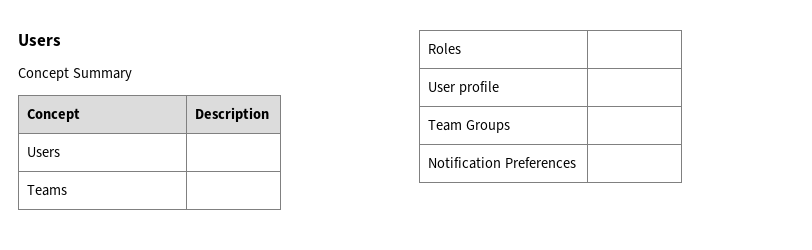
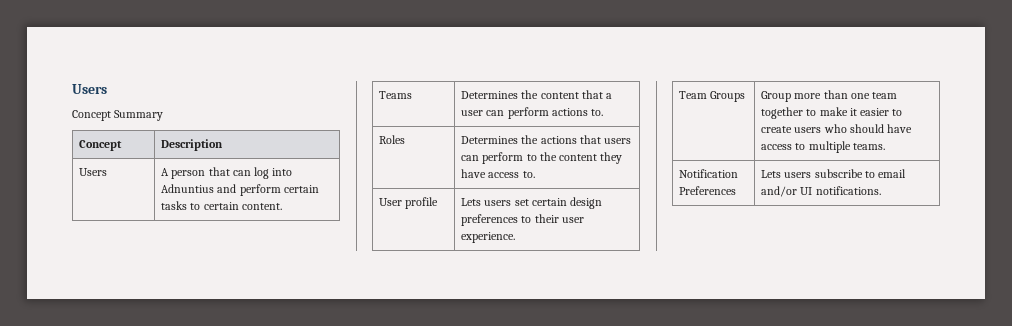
[27,185,68,196] [428,43,462,54] [428,81,500,95] [428,120,511,133] [428,157,577,169] // Teams | // Roles | // User profile | // Team Groups | // Notification Preferences | -> [161,167,293,179] [161,184,319,196] [161,201,282,210] [379,91,413,99] [461,90,613,99] [461,107,604,119] [379,135,406,144] [461,135,632,144] [461,152,623,164] [461,169,535,178] [379,197,439,209] [461,197,603,209] [461,214,584,226] [461,232,516,243] [679,91,746,102] [761,90,898,102] [761,107,903,119] [761,124,913,133] [761,141,885,153] [679,169,739,178] [679,186,737,195] [761,169,907,178] [761,186,881,197] A person that can log into Adnuntius and perform certain tasks to certain content. // Teams | Determines the content that a user can perform actions to. // Roles | Determines the actions that users can perform to the content they have access to. // User profile | Lets users set certain design preferences to their user experience. // Team Groups | Group more than one team together to make it easier to create users who should have access to multiple teams. // Notification Preferences | Lets users subscribe to email and/or UI notifications.

